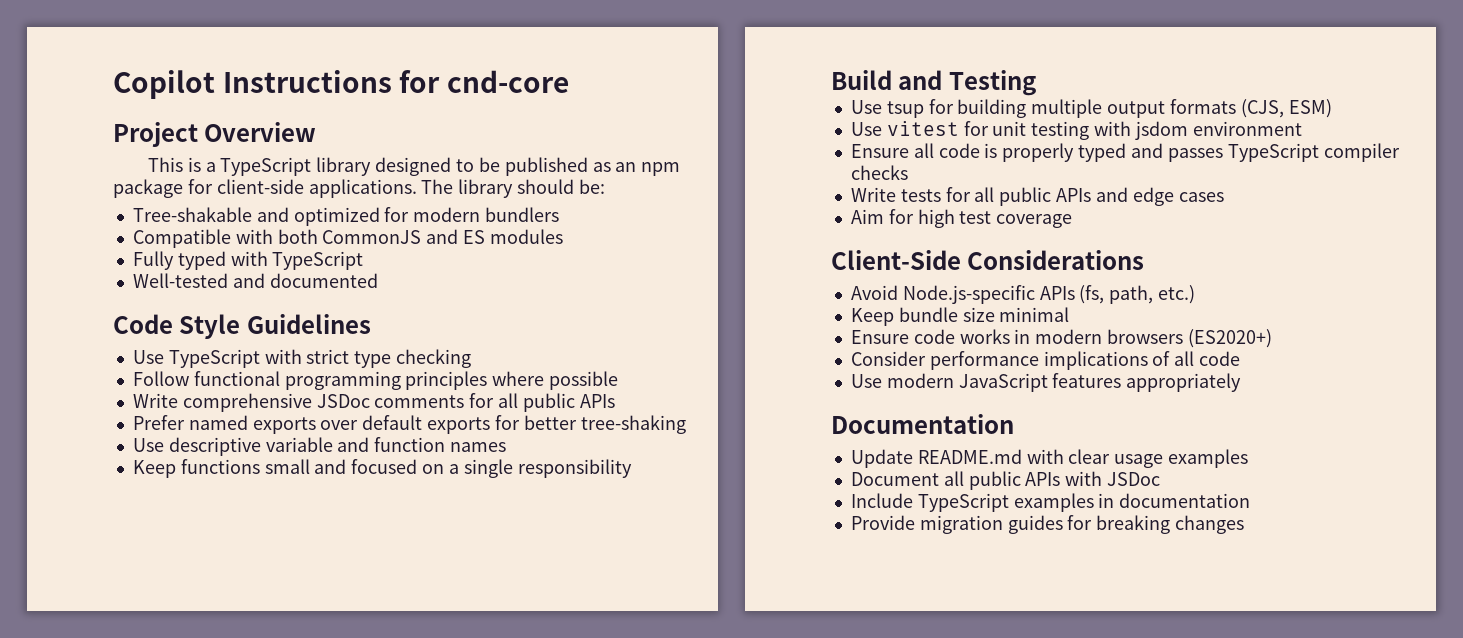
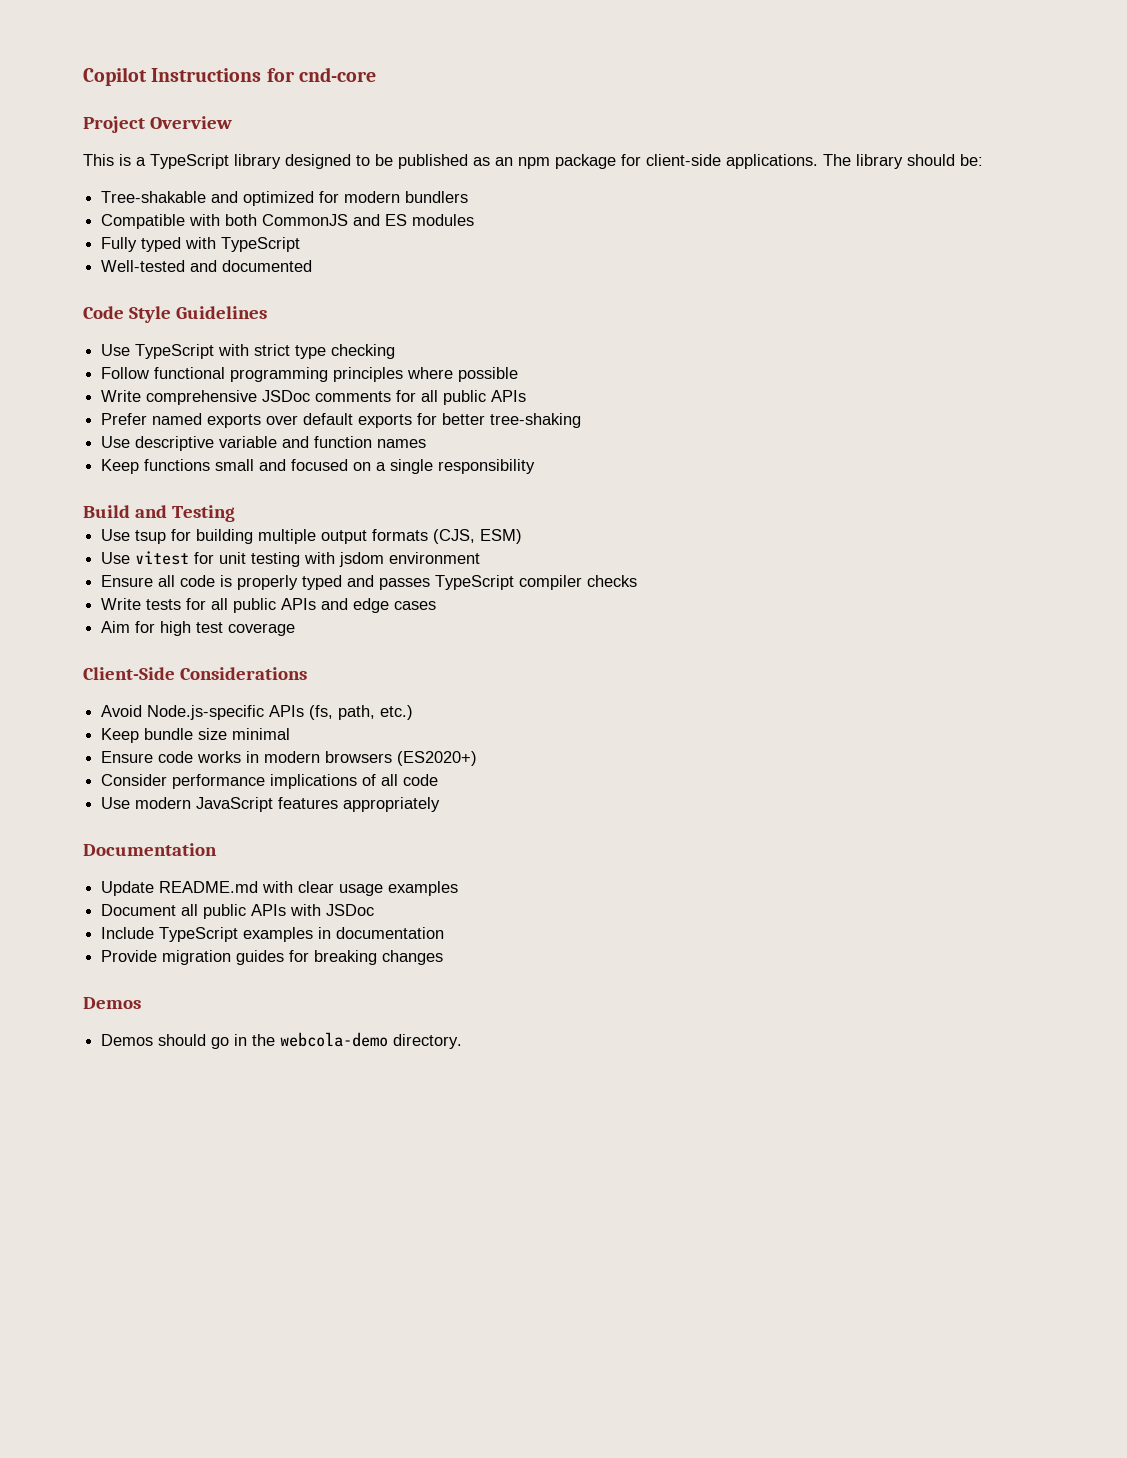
(1245, 524) none -> [83,997,141,1009] [101,1032,463,1049] // Demos // Demos should go in the webcola-demo directory.

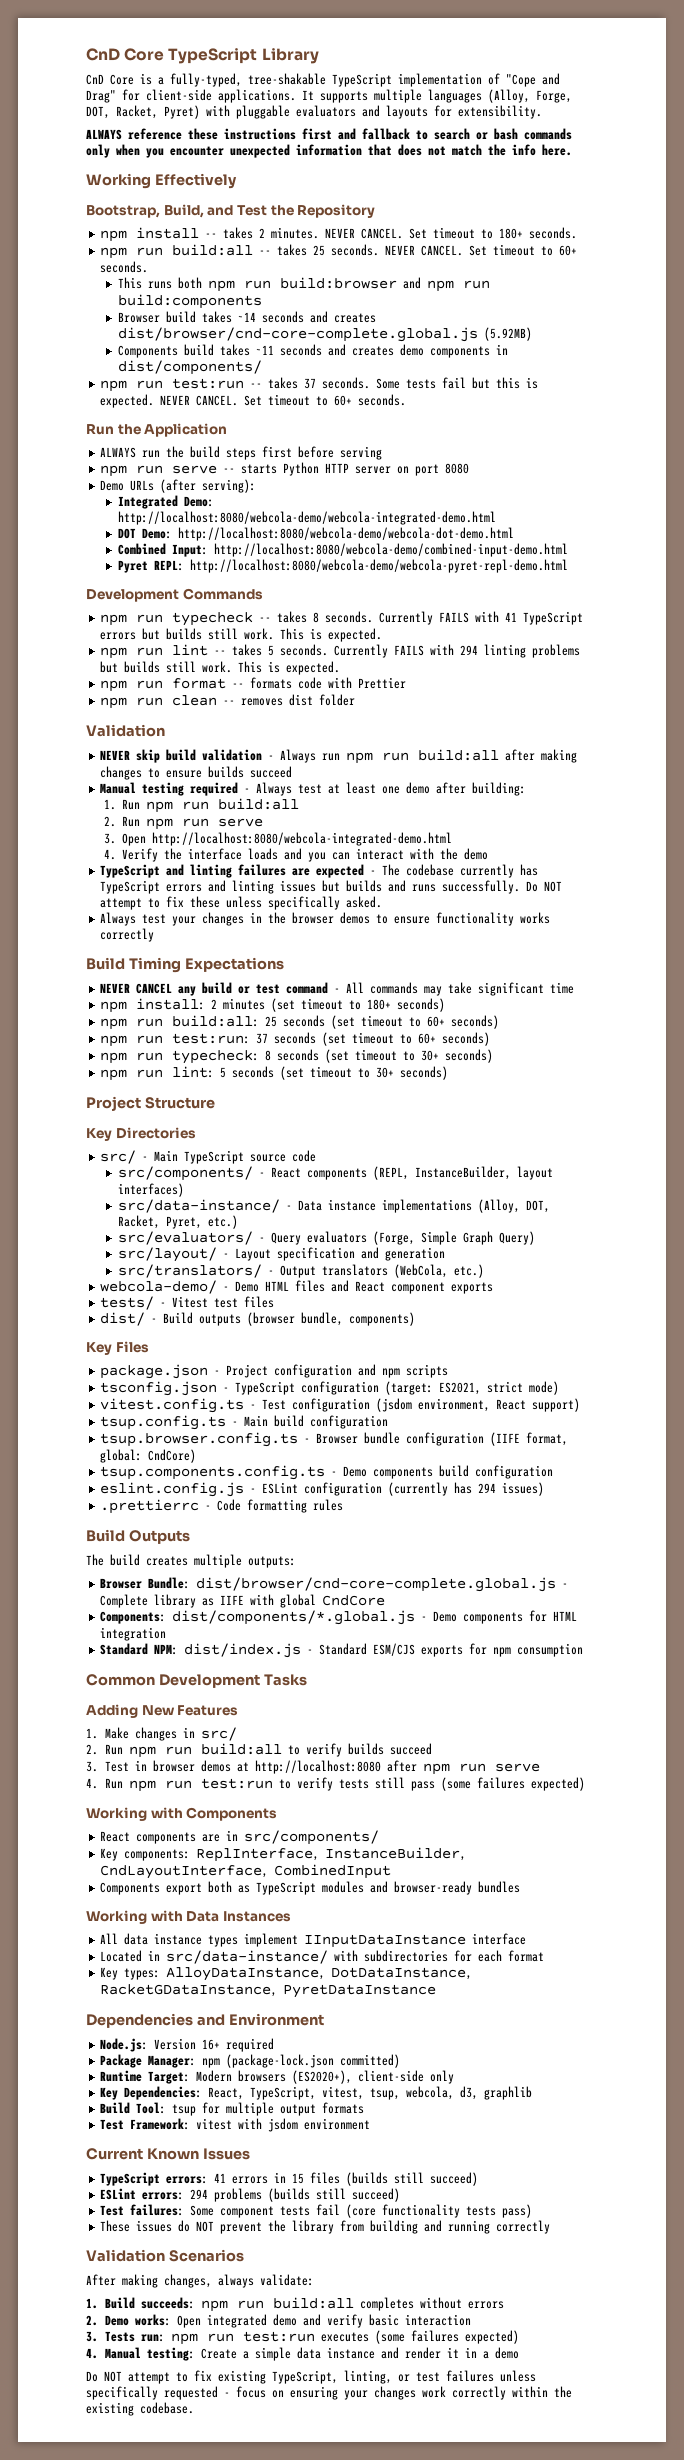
[83,67,376,86] [83,116,232,133] [83,154,983,169] [101,191,469,206] [101,214,475,229] [101,237,301,252] [101,260,313,272] [83,306,267,323] [101,344,396,359] [101,367,519,382] [101,390,527,405] [101,413,582,428] [101,436,427,451] [101,459,536,474] [83,505,235,522] [101,529,131,541] Copilot Instructions for cnd-core // Project Overview // This is a TypeScript library designed to be published as an npm package for client-side applications. The library should be: // Tree-shakable and optimized for modern bundlers // Compatible with both CommonJS and ES modules // Fully typed with TypeScript // Well-tested and documented // Code Style Guidelines // Use TypeScript with strict type checking // Follow functional programming principles where possible // Write comprehensive JSDoc comments for all public APIs // Prefer named exports over default exports for better tree-shaking // Use descriptive variable and function names // Keep functions small and focused on a single responsibility // Build and Testing // Use -> [86,48,319,64] [86,73,560,87] [86,89,572,103] [86,105,542,119] [86,128,572,140] [86,144,572,158] [86,173,237,189] [86,204,376,218] [100,227,578,242] [100,244,578,259] [100,261,149,273] [118,277,491,292] [118,294,263,309] [118,311,377,323] [118,327,533,342] [118,344,509,358] [118,360,263,375] [100,377,539,392] [100,394,407,408] [86,423,228,437] [100,446,383,460] [100,462,470,477] [100,479,257,493] [118,495,215,509] [118,511,497,525] [118,527,515,541] [118,543,569,557] [118,559,569,573] [86,588,263,602] [100,611,584,626] [100,628,383,642] [100,644,581,659] [100,661,341,675] [100,677,407,692] [100,694,356,709] [86,724,165,737] [100,749,578,764] [100,766,293,780] [100,782,527,796] [103,798,300,813] [103,816,264,830] [103,832,453,846] [103,848,489,862] [100,864,539,878] [100,880,563,894] [100,896,383,910] [100,912,551,926] [100,928,155,942] [86,957,284,973] [100,982,575,996] [100,998,446,1013] [100,1015,500,1030] [100,1032,491,1047] [100,1049,494,1064] [100,1066,449,1081] [86,1096,215,1111] [86,1127,196,1141] [100,1150,317,1164] [118,1166,554,1181] [118,1183,185,1197] [118,1199,551,1213] [118,1215,239,1229] [118,1231,536,1245] [118,1247,446,1262] [118,1264,485,1278] [100,1280,494,1294] [100,1296,275,1310] [100,1312,416,1326] [86,1341,149,1355] [100,1364,449,1379] [100,1381,560,1396] [100,1398,581,1413] [100,1415,389,1430] [100,1432,569,1447] [100,1449,197,1463] [100,1465,554,1480] [100,1482,545,1497] [100,1499,344,1514] [86,1529,190,1544] [86,1554,296,1568] [100,1577,569,1592] [100,1594,386,1608] [100,1610,578,1625] [100,1627,167,1641] [100,1643,584,1658] [86,1674,307,1688] [86,1704,239,1718] [86,1727,237,1741] [86,1743,432,1758] [86,1760,540,1775] [86,1777,585,1792] [86,1807,278,1821] [100,1830,380,1845] [100,1847,467,1862] [100,1864,392,1879] [100,1881,521,1895] [86,1910,291,1924] [100,1933,527,1948] [100,1950,545,1964] [100,1967,473,1981] [100,1984,437,1998] [86,2013,324,2028] [100,2038,275,2052] [100,2054,401,2068] [100,2070,455,2084] [100,2086,533,2100] [100,2102,167,2114] CnD Core TypeScript Library // CnD Core is a fully-typed, tree-shakable TypeScript implementation of "Cope and Drag" for client-side applications. It supports multiple languages (Alloy, Forge, DOT, Racket, Pyret) with pluggable evaluators and layouts for extensibility. // ALWAYS reference these instructions first and fallback to search or bash commands only when you encounter unexpected information that does not match the info here. // Working Effectively // Bootstrap, Build, and Test the Repository // npm install -- takes 2 minutes. NEVER CANCEL. Set timeout to 180+ seconds. // npm run build:all -- takes 25 seconds. NEVER CANCEL. Set timeout to 60+ seconds. // This runs both npm run build:browser and npm run build:components // Browser build takes ~14 seconds and creates dist/browser/cnd-core-complete.global.js (5.92MB) // Components build takes ~11 seconds and creates demo components in dist/components/ // npm run test:run -- takes 37 seconds. Some tests fail but this is expected. NEVER CANCEL. Set timeout to 60+ seconds. // Run the Application // ALWAYS run the build steps first before serving // npm run serve -- starts Python HTTP server on port 8080 // Demo URLs (after serving): // Integrated Demo: http://localhost:8080/webcola-demo/webcola-integrated-demo.html // DOT Demo: http://localhost:8080/webcola-demo/webcola-dot-demo.html // Combined Input: http://localhost:8080/webcola-demo/combined-input-demo.html // Pyret REPL: http://localhost:8080/webcola-demo/webcola-pyret-repl-demo.html // Development Commands // npm run typecheck -- takes 8 seconds. Currently FAILS with 41 TypeScript errors but builds still work. This is expected. // npm run lint -- takes 5 seconds. Currently FAILS with 294 linting problems but builds still work. This is expected. // npm run format -- formats code with Prettier // npm run clean -- removes dist folder // Validation // NEVER skip build validation - Always run npm run build:all after making changes to ensure builds succeed // Manual testing required - Always test at least one demo after building: // 1. Run npm run build:all // 2. Run npm run serve // 3. Open http://localhost:8080/webcola-integrated-demo.html // 4. Verify the interface loads and you can interact with the demo // TypeScript and linting failures are expected - The codebase currently has TypeScript errors and linting issues but builds and runs successfully. Do NOT attempt to fix these unless specifically asked. // Always test your changes in the browser demos to ensure functionality works correctly // Build Timing Expectations // NEVER CANCEL any build or test command - All commands may take significant time // npm install: 2 minutes (set timeout to 180+ seconds) // npm run build:all: 25 seconds (set timeout to 60+ seconds) // npm run test:run: 37 seconds (set timeout to 60+ seconds) // npm run typecheck: 8 seconds (set timeout to 30+ seconds) // npm run lint: 5 seconds (set timeout to 30+ seconds) // Project Structure // Key Directories // src/ - Main TypeScript source code // src/components/ - React components (REPL, InstanceBuilder, layout interfaces) // src/data-instance/ - Data instance implementations (Alloy, DOT, Racket, Pyret, etc.) // src/evaluators/ - Query evaluators (Forge, Simple Graph Query) // src/layout/ - Layout specification and generation // src/translators/ - Output translators (WebCola, etc.) // webcola-demo/ - Demo HTML files and React component exports // tests/ - Vitest test files // dist/ - Build outputs (browser bundle, components) // Key Files // package.json - Project configuration and npm scripts // tsconfig.json - TypeScript configuration (target: ES2021, strict mode) // vitest.config.ts - Test configuration (jsdom environment, React support) // tsup.config.ts - Main build configuration // tsup.browser.config.ts - Browser bundle configuration (IIFE format, global: CndCore) // tsup.components.config.ts - Demo components build configuration // eslint.config.js - ESLint configuration (currently has 294 issues) // .prettierrc - Code formatting rules // Build Outputs // The build creates multiple outputs: // Browser Bundle: dist/browser/cnd-core-complete.global.js - Complete library as IIFE with global CndCore // Components: dist/components/*.global.js - Demo components for HTML integration // Standard NPM: dist/index.js - Standard ESM/CJS exports for npm consumption // Common Development Tasks // Adding New Features // 1. Make changes in src/ // 2. Run npm run build:all to verify builds succeed // 3. Test in browser demos at http://localhost:8080 after npm run serve // 4. Run npm run test:run to verify tests still pass (some failures expected) // Working with Components // React components are in src/components/ // Key components: ReplInterface, InstanceBuilder, CndLayoutInterface, CombinedInput // Components export both as TypeScript modules and browser-ready bundles // Working with Data Instances // All data instance types implement IInputDataInstance interface // Located in src/data-instance/ with subdirectories for each format // Key types: AlloyDataInstance, DotDataInstance, RacketGDataInstance, PyretDataInstance // Dependencies and Environment // Node.js: Version 16+ required // Package Manager: npm (package-lock.json committed) // Runtime Target: Modern browsers (ES2020+), client-side only // Key Dependencies: React, TypeScript, vitest, tsup, webcola, d3, graphlib // Build Tool:
[196,529,254,544] building -> (221, 2108) none
[433,529,523,544] [101,551,481,567] [101,575,638,590] [101,598,437,613] [101,621,296,636] [83,667,307,680] [101,705,414,720] [101,728,291,743] [101,751,478,766] [101,774,439,789] [101,797,441,812] [83,843,217,856] [101,881,459,896] [101,904,375,919] [101,927,445,942] [101,950,444,965] [83,997,141,1009] [101,1032,463,1049] (CJS, ESM) // Use vitest for unit testing with jsdom environment // Ensure all code is properly typed and passes TypeScript compiler checks // Write tests for all public APIs and edge cases // Aim for high test coverage // Client-Side Considerations // Avoid Node.js-specific APIs (fs, path, etc.) // Keep bundle size minimal // Ensure code works in modern browsers (ES2020+) // Consider performance implications of all code // Use modern JavaScript features appropriately // Documentation // Update README.md with clear usage examples // Document all public APIs with JSDoc // Include TypeScript examples in documentation // Provide migration guides for breaking changes // Demos // Demos should go in the webcola-demo directory. -> [100,2118,371,2132] [86,2148,250,2160] [100,2172,479,2186] [100,2188,401,2202] [100,2204,533,2218] [100,2220,551,2234] [86,2249,244,2262] [86,2274,314,2288] [86,2297,504,2312] [86,2314,471,2328] [86,2330,519,2345] [86,2347,519,2361] [86,2370,536,2384] [86,2386,572,2400] [86,2402,194,2416] // Test Framework: vitest with jsdom environment // Current Known Issues // TypeScript errors: 41 errors in 15 files (builds still succeed) // ESLint errors: 294 problems (builds still succeed) // Test failures: Some component tests fail (core functionality tests pass) // These issues do NOT prevent the library from building and running correctly // Validation Scenarios // After making changes, always validate: // 1. Build succeeds: npm run build:all completes without errors // 2. Demo works: Open integrated demo and verify basic interaction // 3. Tests run: npm run test:run executes (some failures expected) // 4. Manual testing: Create a simple data instance and render it in a demo // Do NOT attempt to fix existing TypeScript, linting, or test failures unless specifically requested - focus on ensuring your changes work correctly within the existing codebase.

